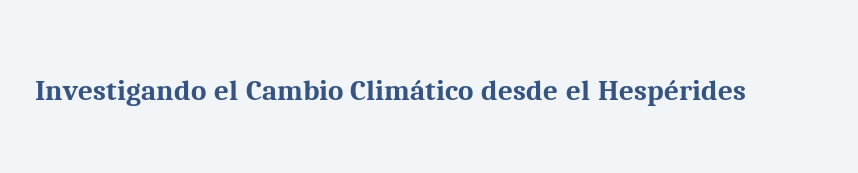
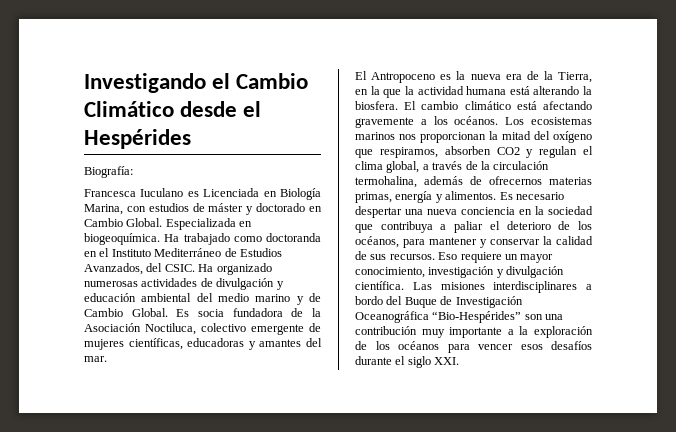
(746, 93) none -> [84,166,133,178] [84,188,321,200] [84,203,322,215] [84,218,253,230] [84,233,321,245] [84,248,282,257] [84,263,272,275] [84,278,284,290] [84,293,321,305] [84,308,321,317] [84,323,321,335] [84,338,322,350] [84,356,107,362] [355,71,592,83] [355,86,592,98] [355,101,592,110] [355,116,592,128] [355,131,592,143] [355,146,593,158] [355,161,550,173] [355,176,592,188] [355,191,564,203] [355,206,593,218] [355,221,592,233] [355,236,593,248] [355,251,554,263] [355,266,565,278] [355,281,592,293] [355,296,523,308] [355,311,564,323] [355,326,593,338] [355,341,592,353] [355,356,460,368] // Biografía: // Francesca Iuculano es Licenciada en Biología Marina, con estudios de máster y doctorado en Cambio Global. Especializada en biogeoquímica. Ha trabajado como doctoranda en el Instituto Mediterráneo de Estudios Avanzados, del CSIC. Ha organizado numerosas actividades de divulgación y educación ambiental del medio marino y de Cambio Global. Es socia fundadora de la Asociación Noctiluca, colectivo emergente de mujeres científicas, educadoras y amantes del mar. // El Antropoceno es la nueva era de la Tierra, en la que la actividad humana está alterando la biosfera. El cambio climático está afectando gravemente a los océanos. Los ecosistemas marinos nos proporcionan la mitad del oxígeno que respiramos, absorben CO2 y regulan el clima global, a través de la circulación termohalina, además de ofrecernos materias primas, energía y alimentos. Es necesario despertar una nueva conciencia en la sociedad que contribuya a paliar el deterioro de los océanos, para mantener y conservar la calidad de sus recursos. Eso requiere un mayor conocimiento, investigación y divulgación científica. Las misiones interdisciplinares a bordo del Buque de Investigación Oceanográfica “Bio-Hespérides” son una contribución muy importante a la exploración de los océanos para vencer esos desafíos durante el siglo XXI.

